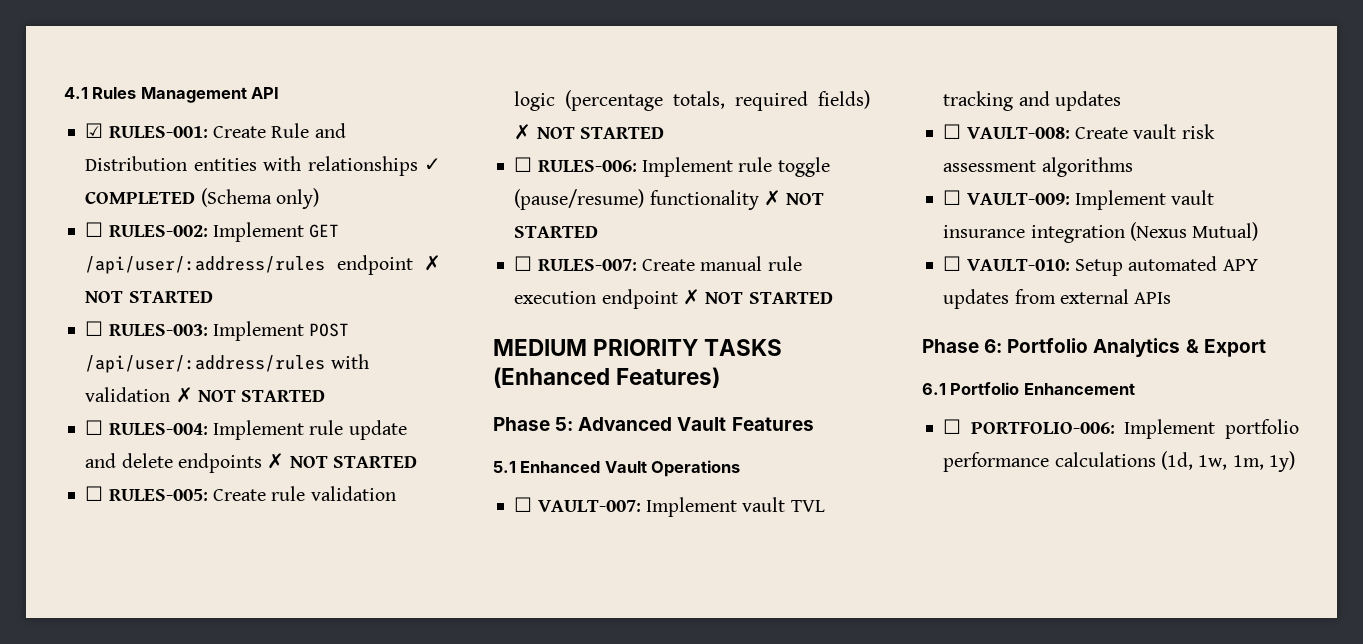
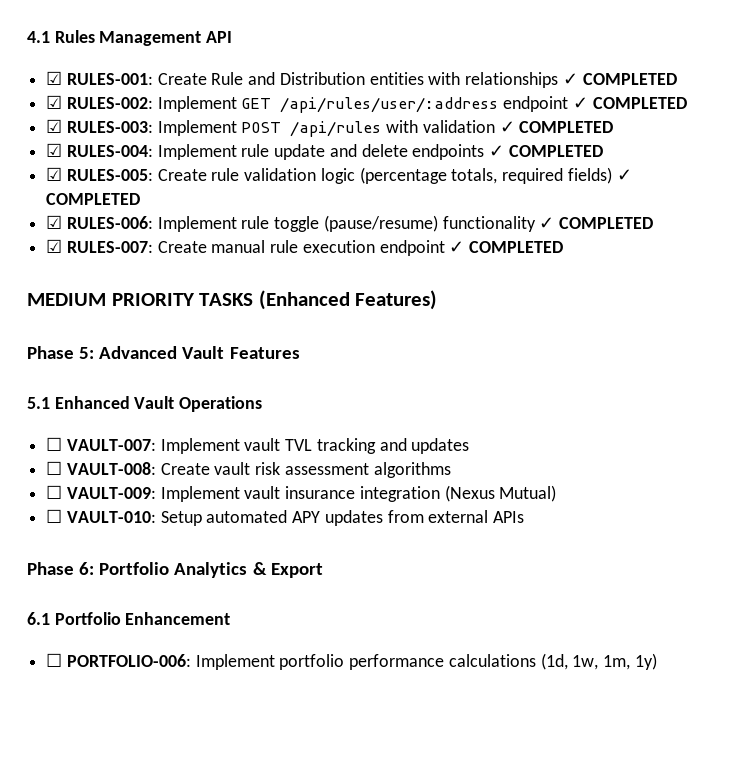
[200,188,319,209] [85,222,340,242] [85,255,442,275] [85,291,213,303] [85,321,104,336] (Schema only) // ☐ RULES-002: Implement GET /api/user/:address/rules endpoint ✗ NOT STARTED // ☐ -> [46,95,687,113] [46,119,63,133] // ☑ RULES-002: Implement GET /api/rules/user/:address endpoint ✓ COMPLETED // ☑
[85,355,326,373] /api/user/:address/rules -> [290,121,382,137] /api/rules
[175,387,326,403] [85,420,104,435] ✗ NOT STARTED // ☐ -> [499,121,614,133] [46,143,63,157] ✓ COMPLETED // ☑
[267,453,417,469] [85,486,104,501] ✗ NOT STARTED // ☐ -> [489,145,603,157] [46,167,63,181] ✓ COMPLETED // ☑
[514,124,664,140] [514,157,533,172] ✗ NOT STARTED // ☐ -> [616,169,632,181] [46,193,141,205] [46,215,63,229] ✓ COMPLETED // ☑
[763,190,825,206] [514,226,599,238] [514,256,533,271] ✗ NOT STARTED // ☐ -> [539,217,654,229] [46,239,63,253] ✓ COMPLETED // ☑
[682,289,833,305] ✗ NOT STARTED -> [449,241,564,253] ✓ COMPLETED

